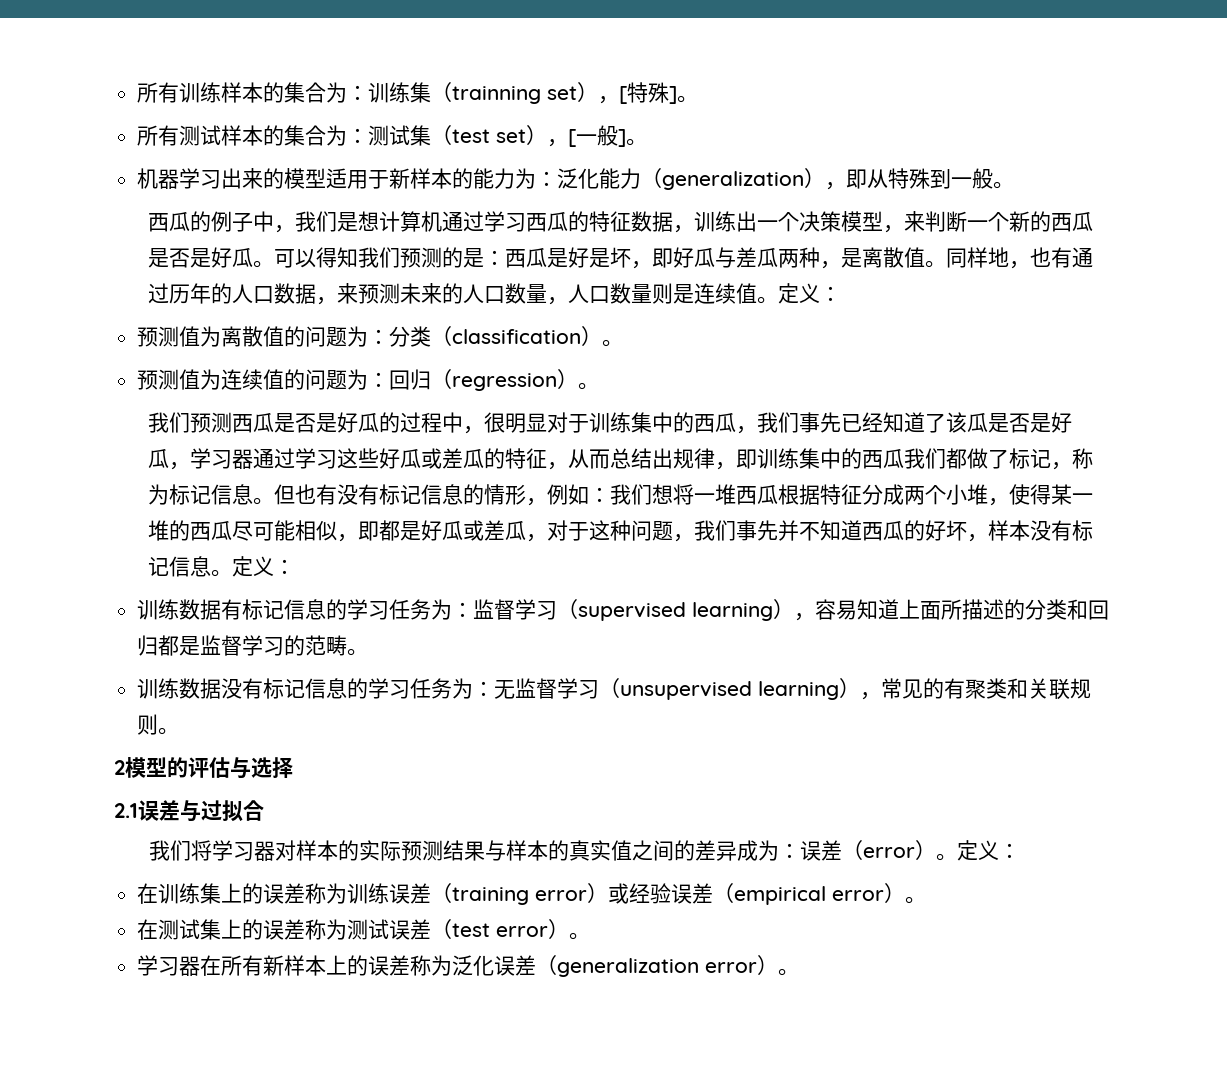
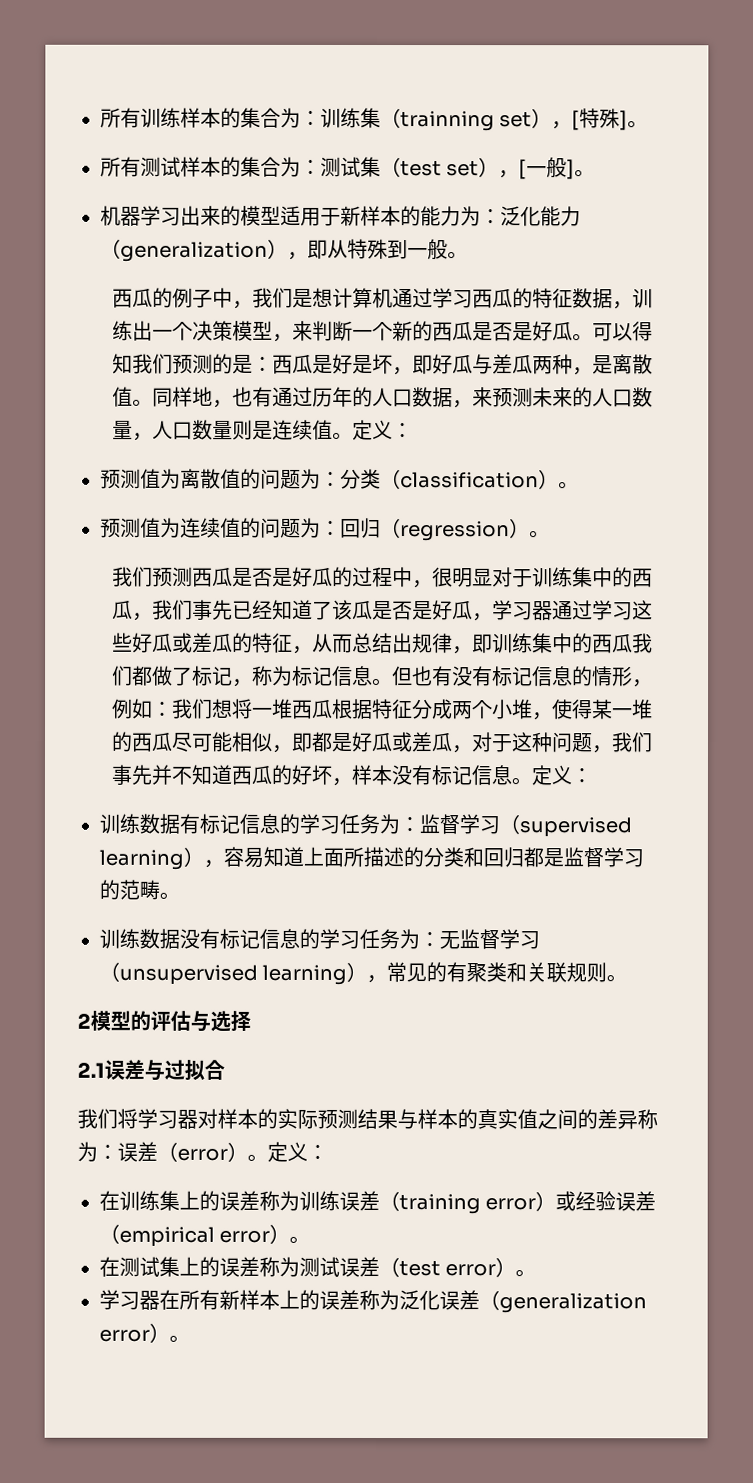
[736,840,758,861] 成 -> [637,1109,658,1130] 称

